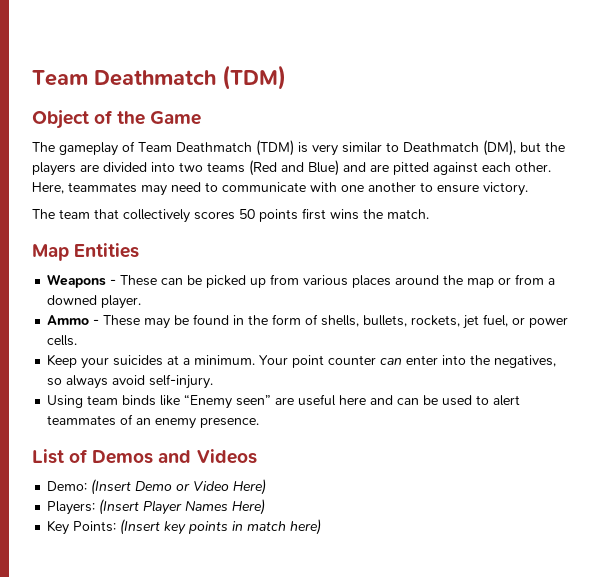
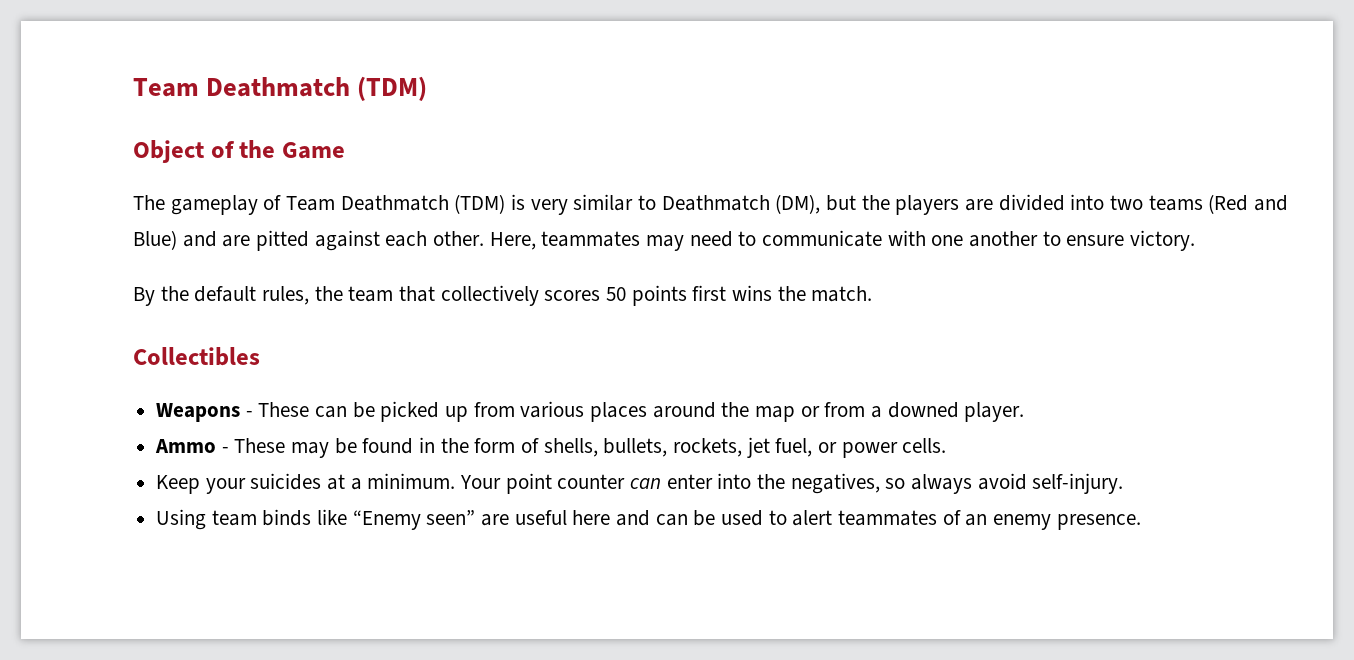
[32,209,55,219] The -> [133,286,343,306] By the default rules, the
[32,243,140,261] Map Entities -> [133,347,260,366] Collectibles
[32,449,257,464] [47,479,267,495] [47,499,266,515] [47,519,322,535] // List of Demos and Videos // Demo: (Insert Demo or Video Here) // Players: (Insert Player Names Here) // Key Points: (Insert key points in match here) -> (1141, 522) none

